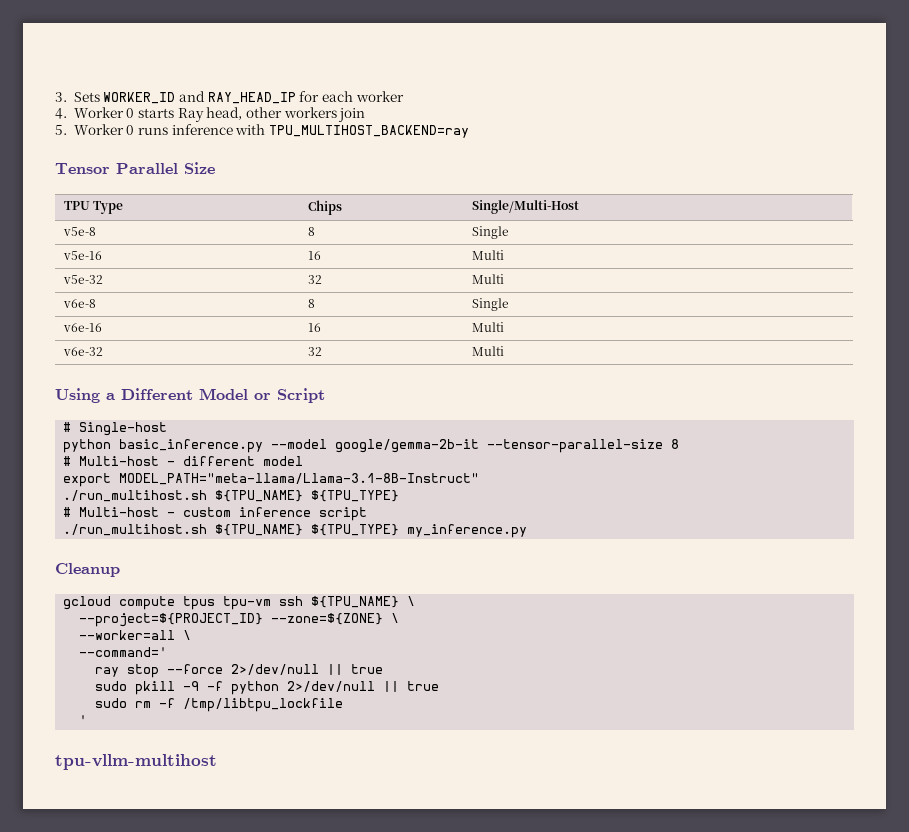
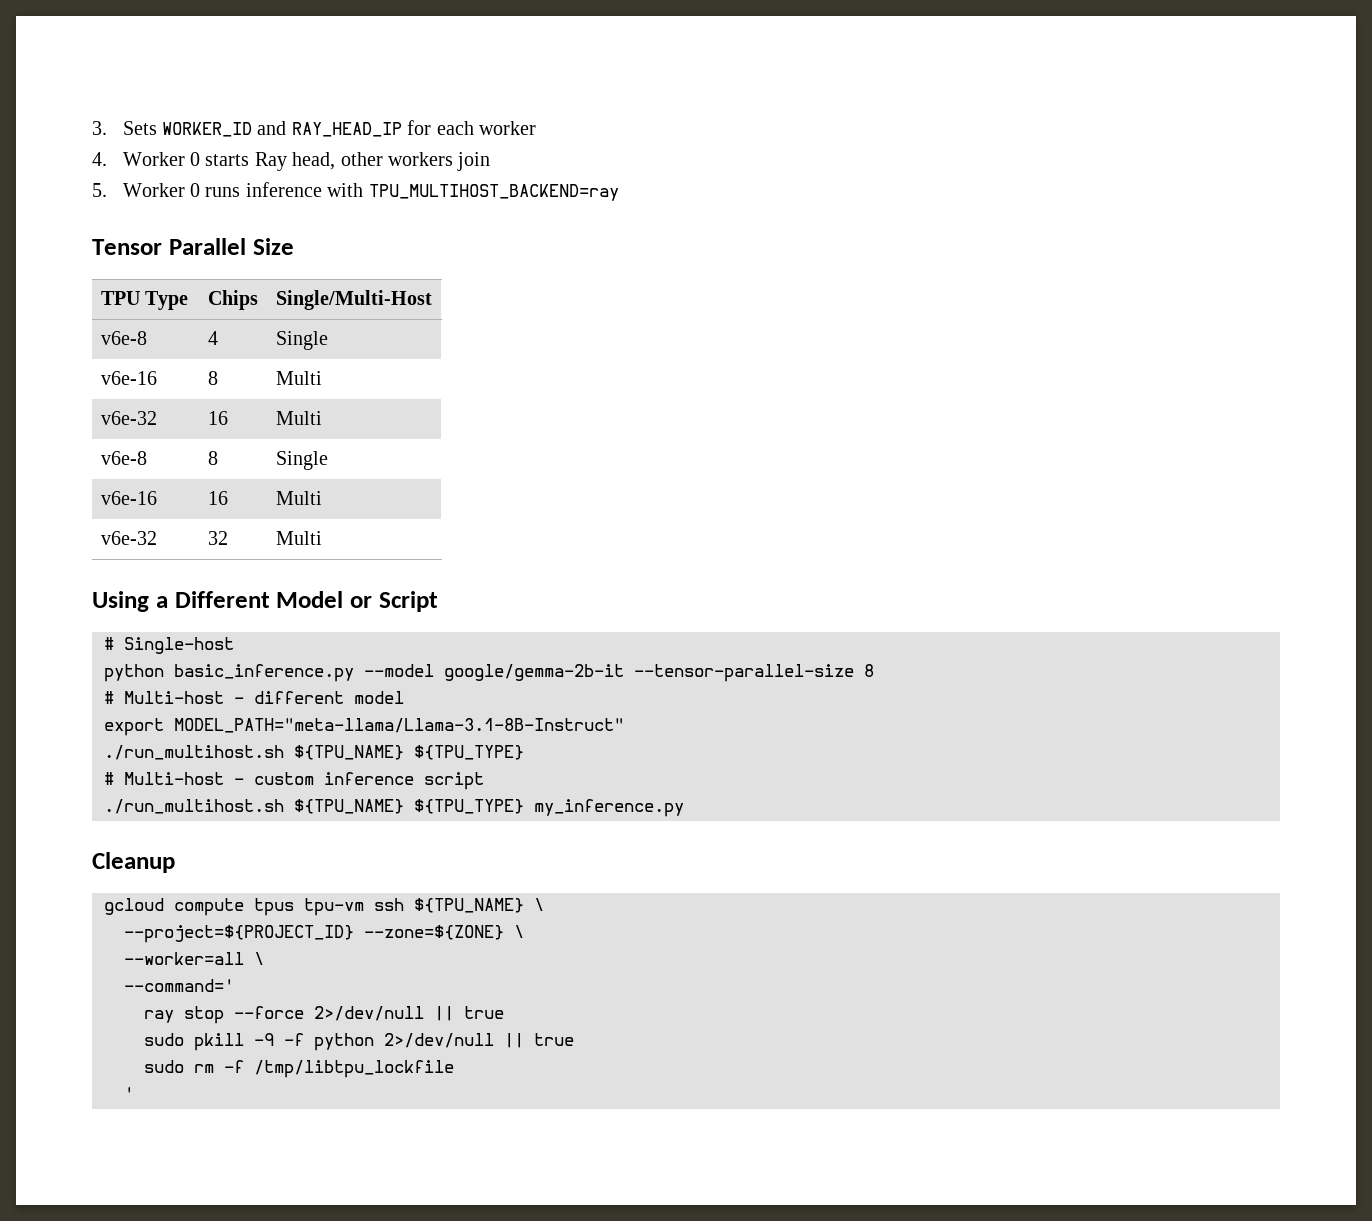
[63,227,97,236] [308,227,316,236] [472,226,510,239] [63,251,103,260] [308,251,322,260] [472,250,505,260] [63,275,104,284] [308,275,323,284] [472,274,505,284] v5e-8 | 8 | Single // v5e-16 | 16 | Multi // v5e-32 | 32 | Multi -> [100,331,147,345] [207,331,218,345] [275,331,328,350] [100,371,157,385] [207,371,218,385] [275,371,322,385] [100,411,157,425] [207,411,228,425] [275,411,322,425] v6e-8 | 4 | Single // v6e-16 | 8 | Multi // v6e-32 | 16 | Multi
[55,754,217,770] // tpu-vllm-multihost -> (134, 1093) none

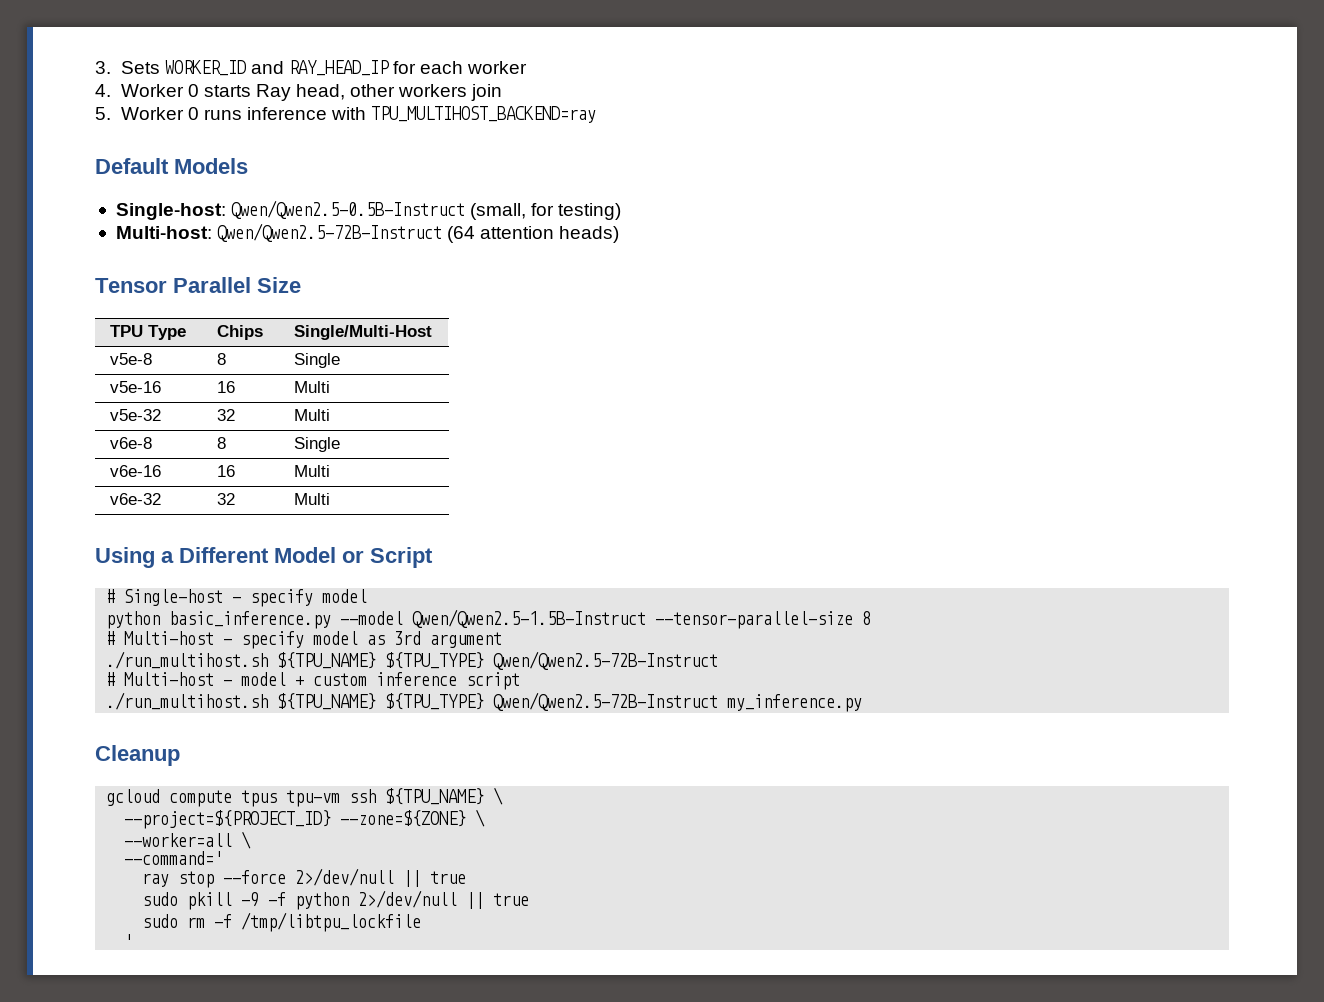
(619, 192) none -> [95,158,248,174] [115,200,622,220] [115,223,620,243] // Default Models // Single-host: Qwen/Qwen2.5-0.5B-Instruct (small, for testing) // Multi-host: Qwen/Qwen2.5-72B-Instruct (64 attention heads)
[100,331,147,345] [207,331,218,345] [275,331,328,350] [100,371,157,385] [207,371,218,385] [275,371,322,385] [100,411,157,425] [207,411,228,425] v6e-8 | 4 | Single // v6e-16 | 8 | Multi // v6e-32 | 16 -> [109,353,152,365] [216,353,226,365] [293,353,340,368] [109,381,161,393] [216,381,235,393] [293,381,330,393] [109,409,161,421] [216,409,235,421] v5e-8 | 8 | Single // v5e-16 | 16 | Multi // v5e-32 | 32
(234, 645) none -> [232,589,368,607] - specify model
[444,664,624,681] google/gemma-2b-it -> [412,609,647,628] Qwen/Qwen2.5-1.5B-Instruct
[254,691,404,704] [104,718,624,736] [104,745,524,760] [104,772,244,785] different model // export MODEL_PATH="meta-llama/Llama-3.1-8B-Instruct" // ./run_multihost.sh ${TPU_NAME} ${TPU_TYPE} // # Multi-host - -> [241,631,503,649] [106,651,719,670] [106,672,305,686] specify model as 3rd argument // ./run_multihost.sh ${TPU_NAME} ${TPU_TYPE} Qwen/Qwen2.5-72B-Instruct // # Multi-host - model +
(524, 806) none -> [493,692,719,711] Qwen/Qwen2.5-72B-Instruct

